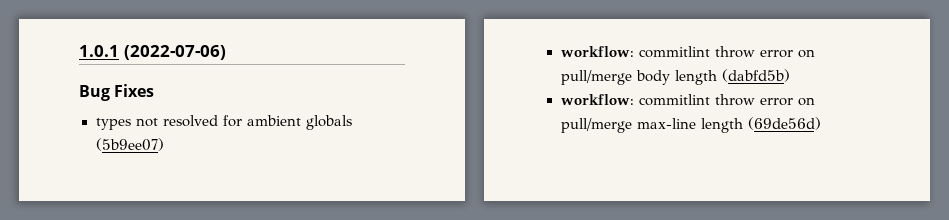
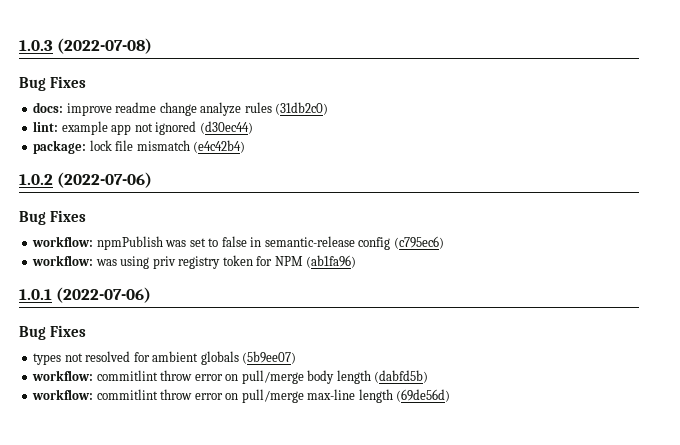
(79, 51) none -> [19,38,153,54] [19,76,86,91] [33,102,329,116] [33,121,253,135] [33,140,246,154] [19,172,153,188] [19,210,86,225] [32,236,444,250] [32,255,357,269] 1.0.3 (2022-07-08) // Bug Fixes // docs: improve readme change analyze rules (31db2c0) // lint: example app not ignored (d30ec44) // package: lock file mismatch (e4c42b4) // 1.0.2 (2022-07-06) // Bug Fixes // workflow: npmPublish was set to false in semantic-release config (c795ec6) // workflow: was using priv registry token for NPM (ab1fa96) //

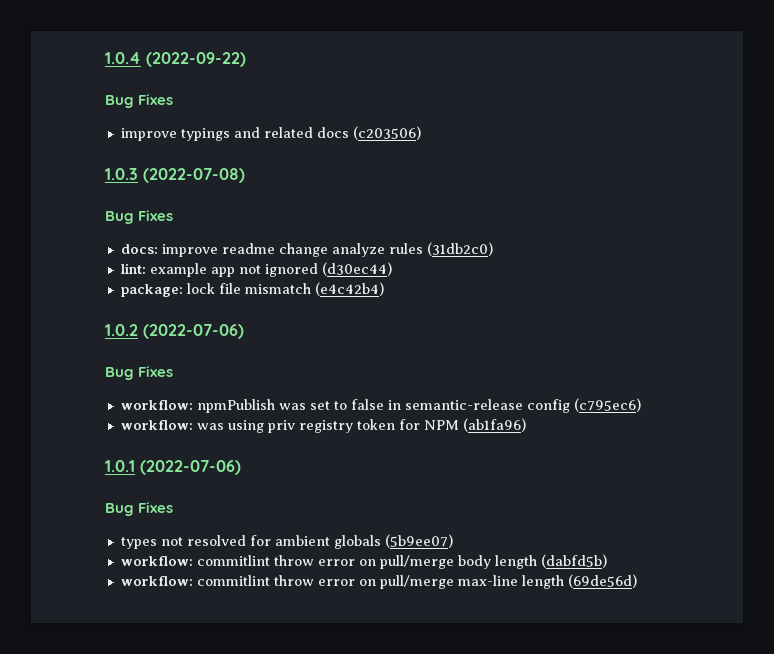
(19, 45) none -> [105,52,246,67] [105,94,174,108] [120,126,421,141] 1.0.4 (2022-09-22) // Bug Fixes // improve typings and related docs (c203506) //

